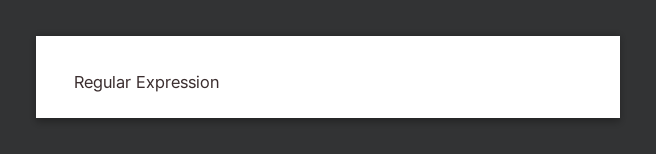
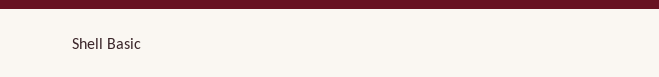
[74,75,219,92] Regular Expression -> [72,38,142,49] Shell Basic

